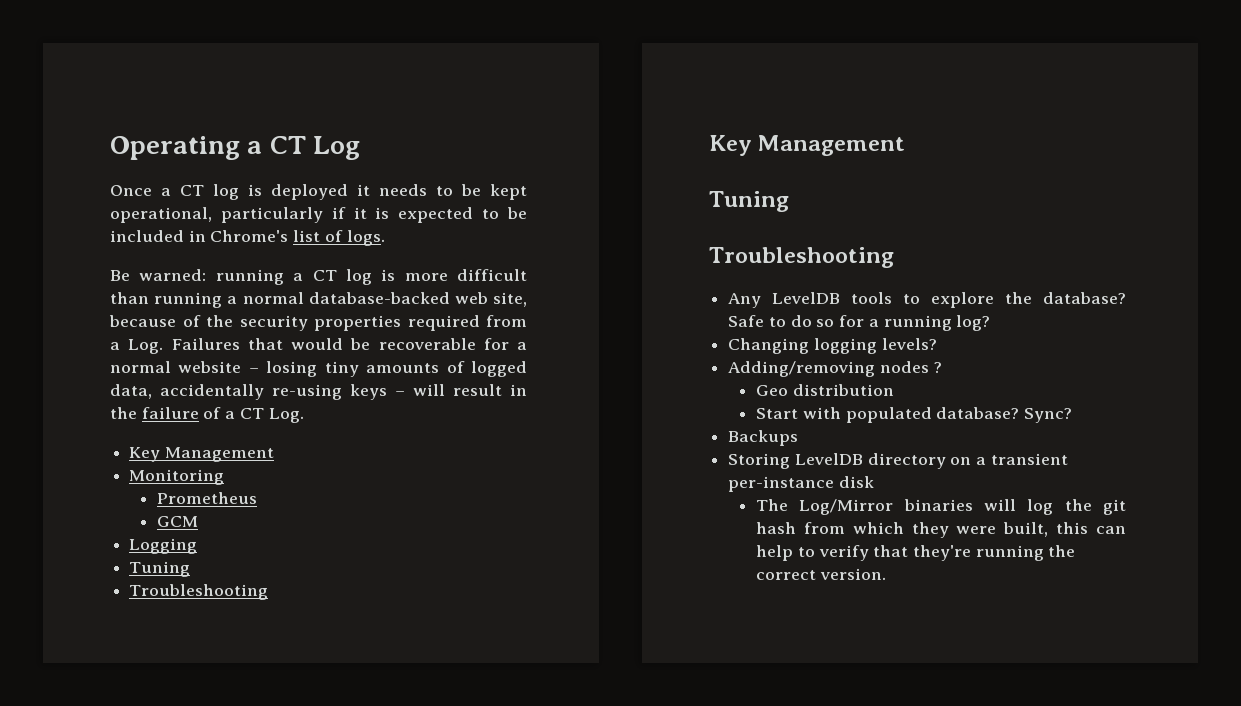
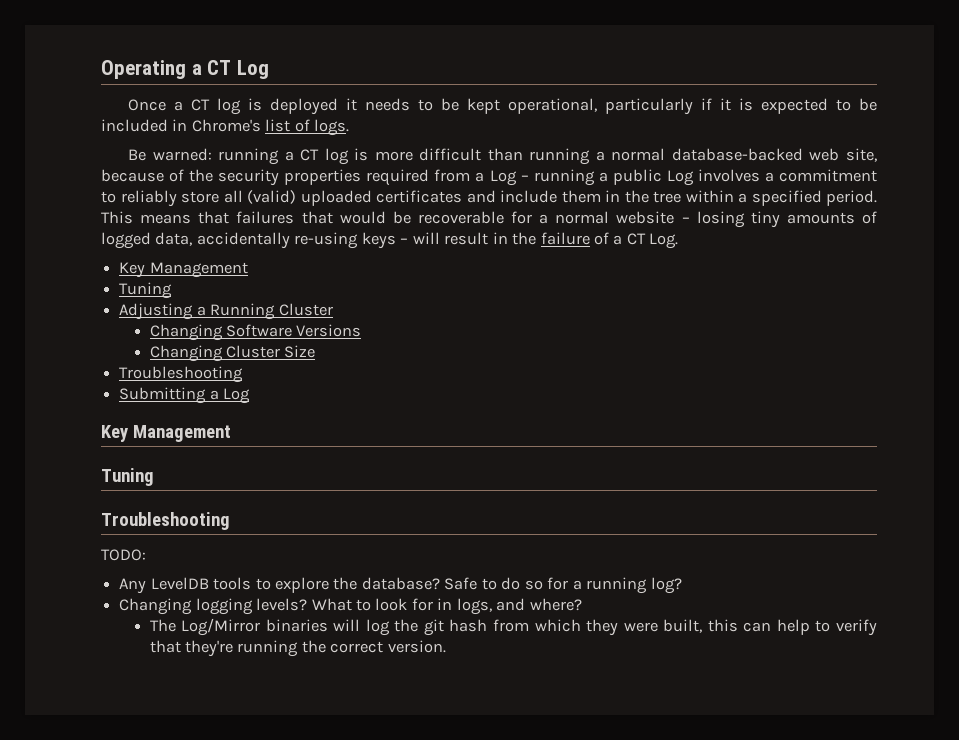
[128,338,240,354] Log. Failures -> [489,169,877,186] [101,190,877,207] [101,211,295,224] Log – running a public Log involves a commitment to reliably store all (valid) uploaded certificates and include them in the tree within a specified period. This means that failures
[129,469,225,485] [157,492,258,504] [157,516,199,527] [129,538,198,554] [129,561,191,577] [129,584,269,600] Monitoring // Prometheus // GCM // Logging // Tuning // Troubleshooting -> [119,282,173,299] [119,303,333,320] [149,324,362,341] [149,345,316,362] [119,366,244,383] [119,387,251,404] Tuning // Adjusting a Running Cluster // Changing Software Versions // Changing Cluster Size // Troubleshooting // Submitting a Log
(894, 257) none -> [101,549,146,561] // TODO:
[728,361,942,377] [756,384,894,396] [756,407,1073,423] [728,430,799,446] [728,453,1068,469] [728,476,874,492] // Adding/removing nodes ? // Geo distribution // Start with populated database? Sync? // Backups // Storing LevelDB directory on a transient per-instance disk -> [311,598,582,615] What to look for in logs, and where?

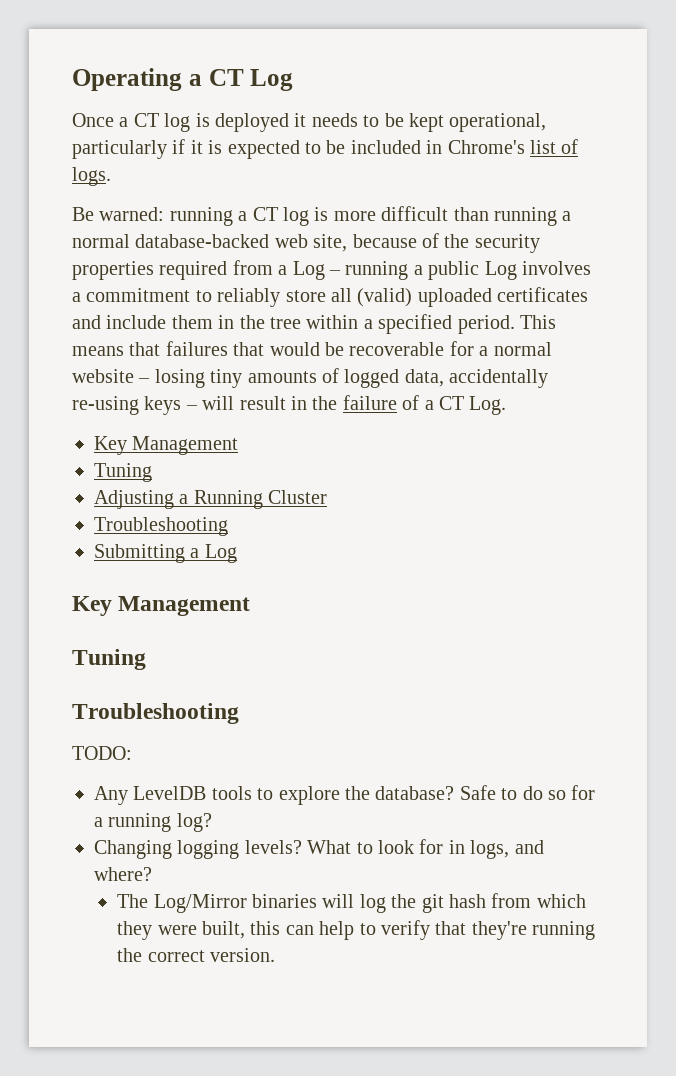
[149,324,362,341] [149,345,316,362] // Changing Software Versions // Changing Cluster Size -> (328, 497) none

